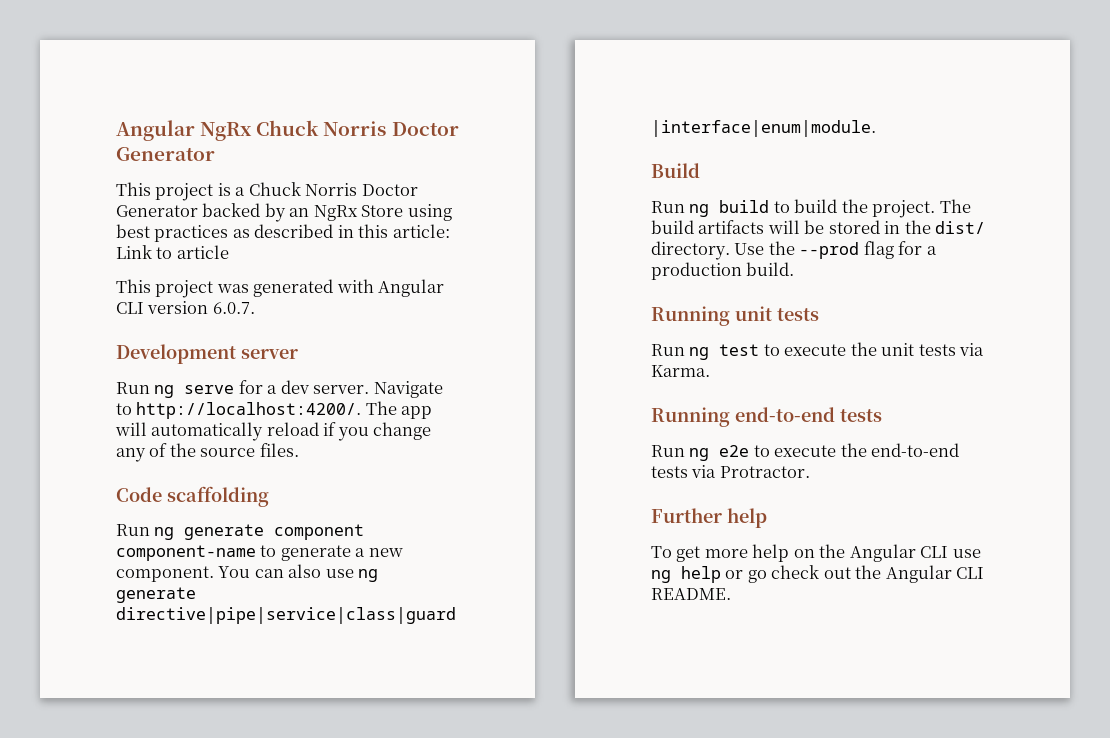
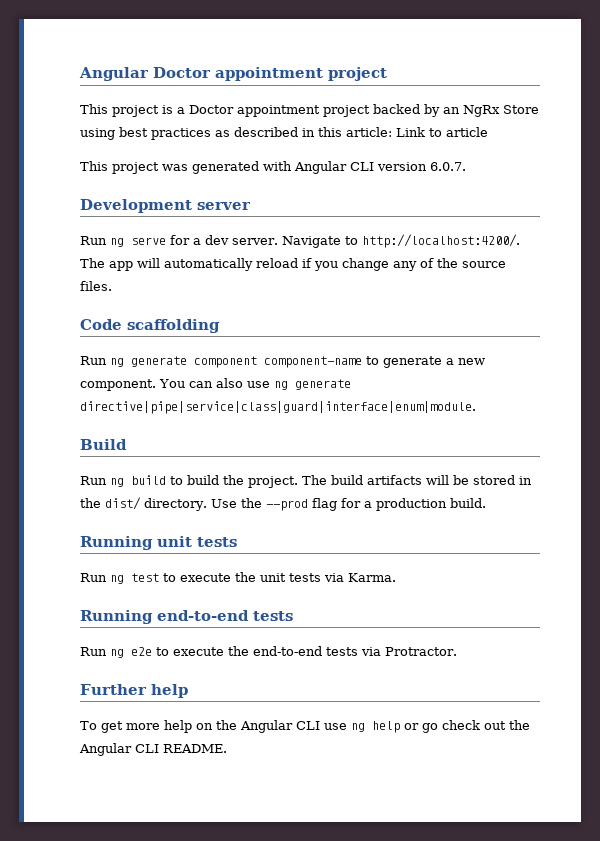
[116,120,459,141] [116,147,215,161] Angular NgRx Chuck Norris Doctor Generator -> [79,67,387,81] Angular Doctor appointment project
[248,182,418,196] [116,205,198,217] Chuck Norris Doctor Generator -> [189,105,370,117] Doctor appointment project

